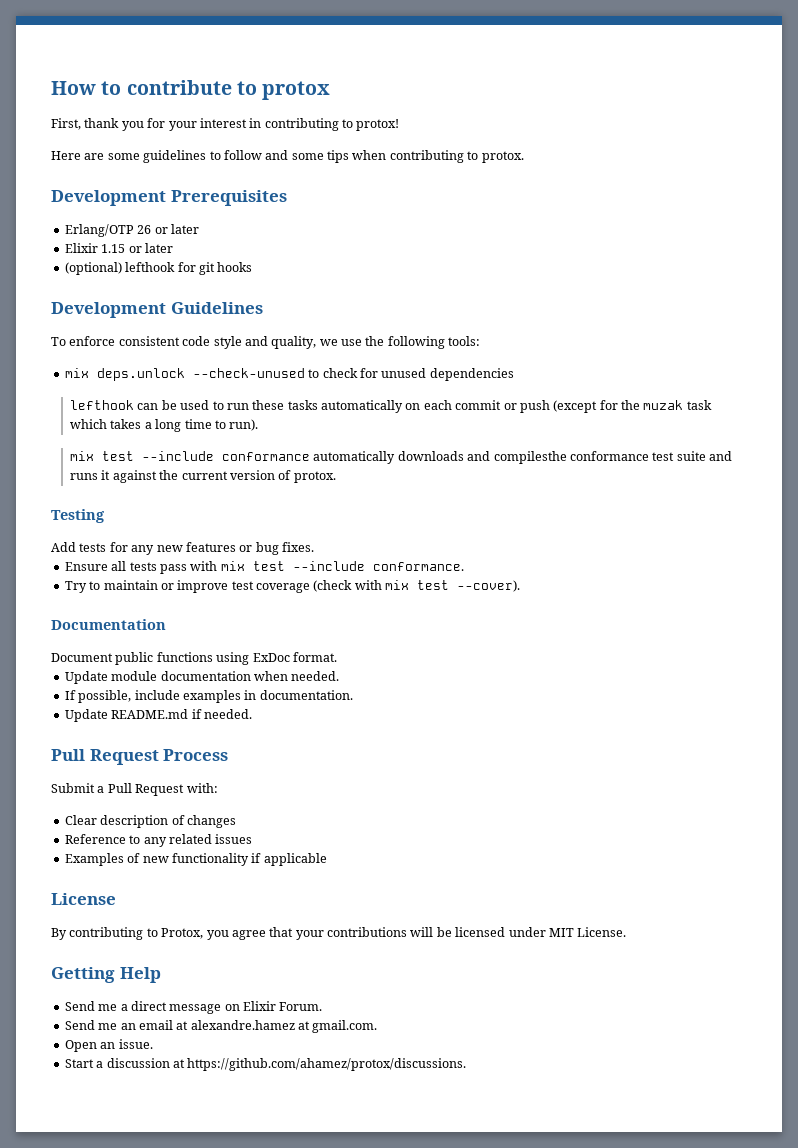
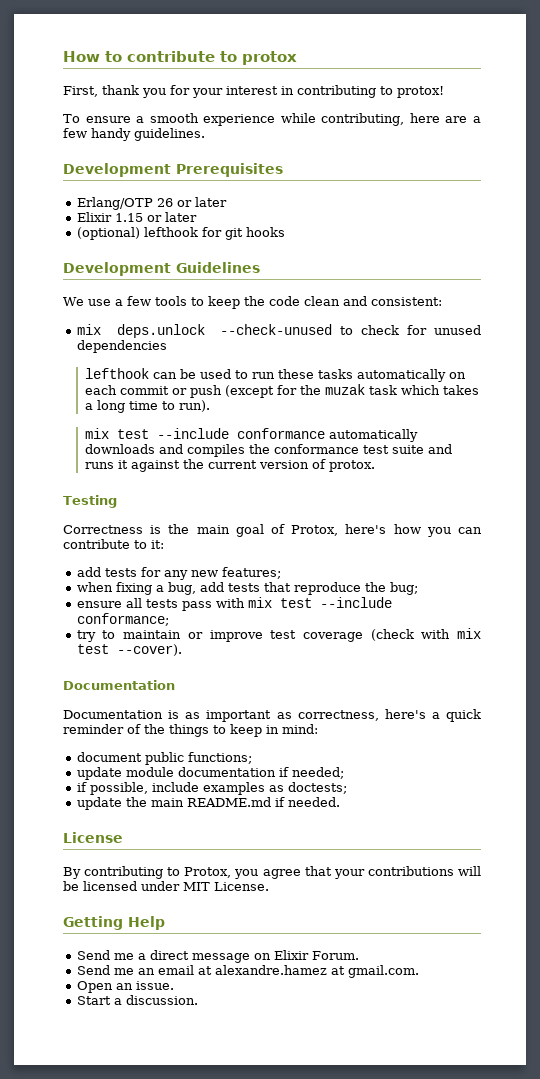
[51,150,524,163] Here are some guidelines to follow and some tips when contributing to protox. -> [63,113,481,126] [63,128,205,141] To ensure a smooth experience while contributing, here are a few handy guidelines.
[51,336,481,349] To enforce consistent code style and quality, we use the following tools: -> [63,296,442,309] We use a few tools to keep the code clean and consistent:
[493,451,567,464] compilesthe -> [186,444,270,457] compiles the
[51,542,314,555] [64,562,108,571] Add tests for any new features or bug fixes. // Ensure -> [63,524,482,537] [63,539,164,549] [76,567,281,580] [76,582,418,595] [76,601,122,608] Correctness is the main goal of Protox, here's how you can contribute to it: // add tests for any new features; // when fixing a bug, add tests that reproduce the bug; // ensure
[372,562,464,571] [64,581,87,593] conformance. // Try -> [76,613,169,626] [76,630,96,642] conformance; // try
[51,652,337,665] [64,671,340,684] [64,690,353,703] [64,709,252,722] [51,749,229,765] [51,783,218,796] [64,815,236,828] [64,834,253,847] [64,853,327,866] Document public functions using ExDoc format. // Update module documentation when needed. // If possible, include examples in documentation. // Update README.md if needed. // Pull Request Process // Submit a Pull Request with: // Clear description of changes // Reference to any related issues // Examples of new functionality if applicable -> [63,709,481,722] [63,724,318,737] [76,752,252,765] [76,767,344,780] [76,782,347,795] [76,797,340,810] Documentation is as important as correctness, here's a quick reminder of the things to keep in mind: // document public functions; // update module documentation if needed; // if possible, include examples as doctests; // update the main README.md if needed.
[106,1058,467,1071] discussion at https://github.com/ahamez/protox/discussions. -> [125,995,198,1005] discussion.

